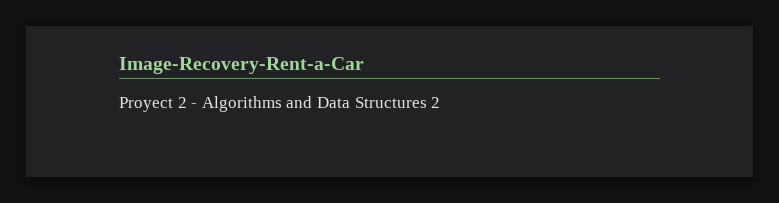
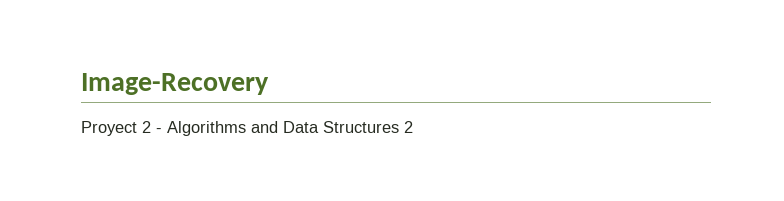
[119,57,364,74] Image-Recovery-Rent-a-Car -> [81,73,269,95] Image-Recovery

